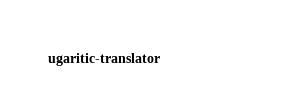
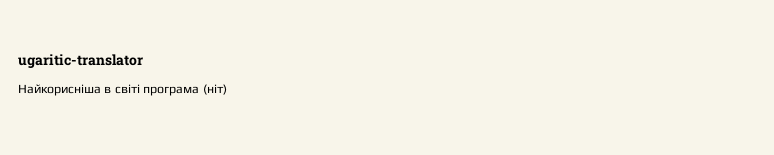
(160, 59) none -> [18,84,227,96] // Найкорисніша в світі програма (ніт)

